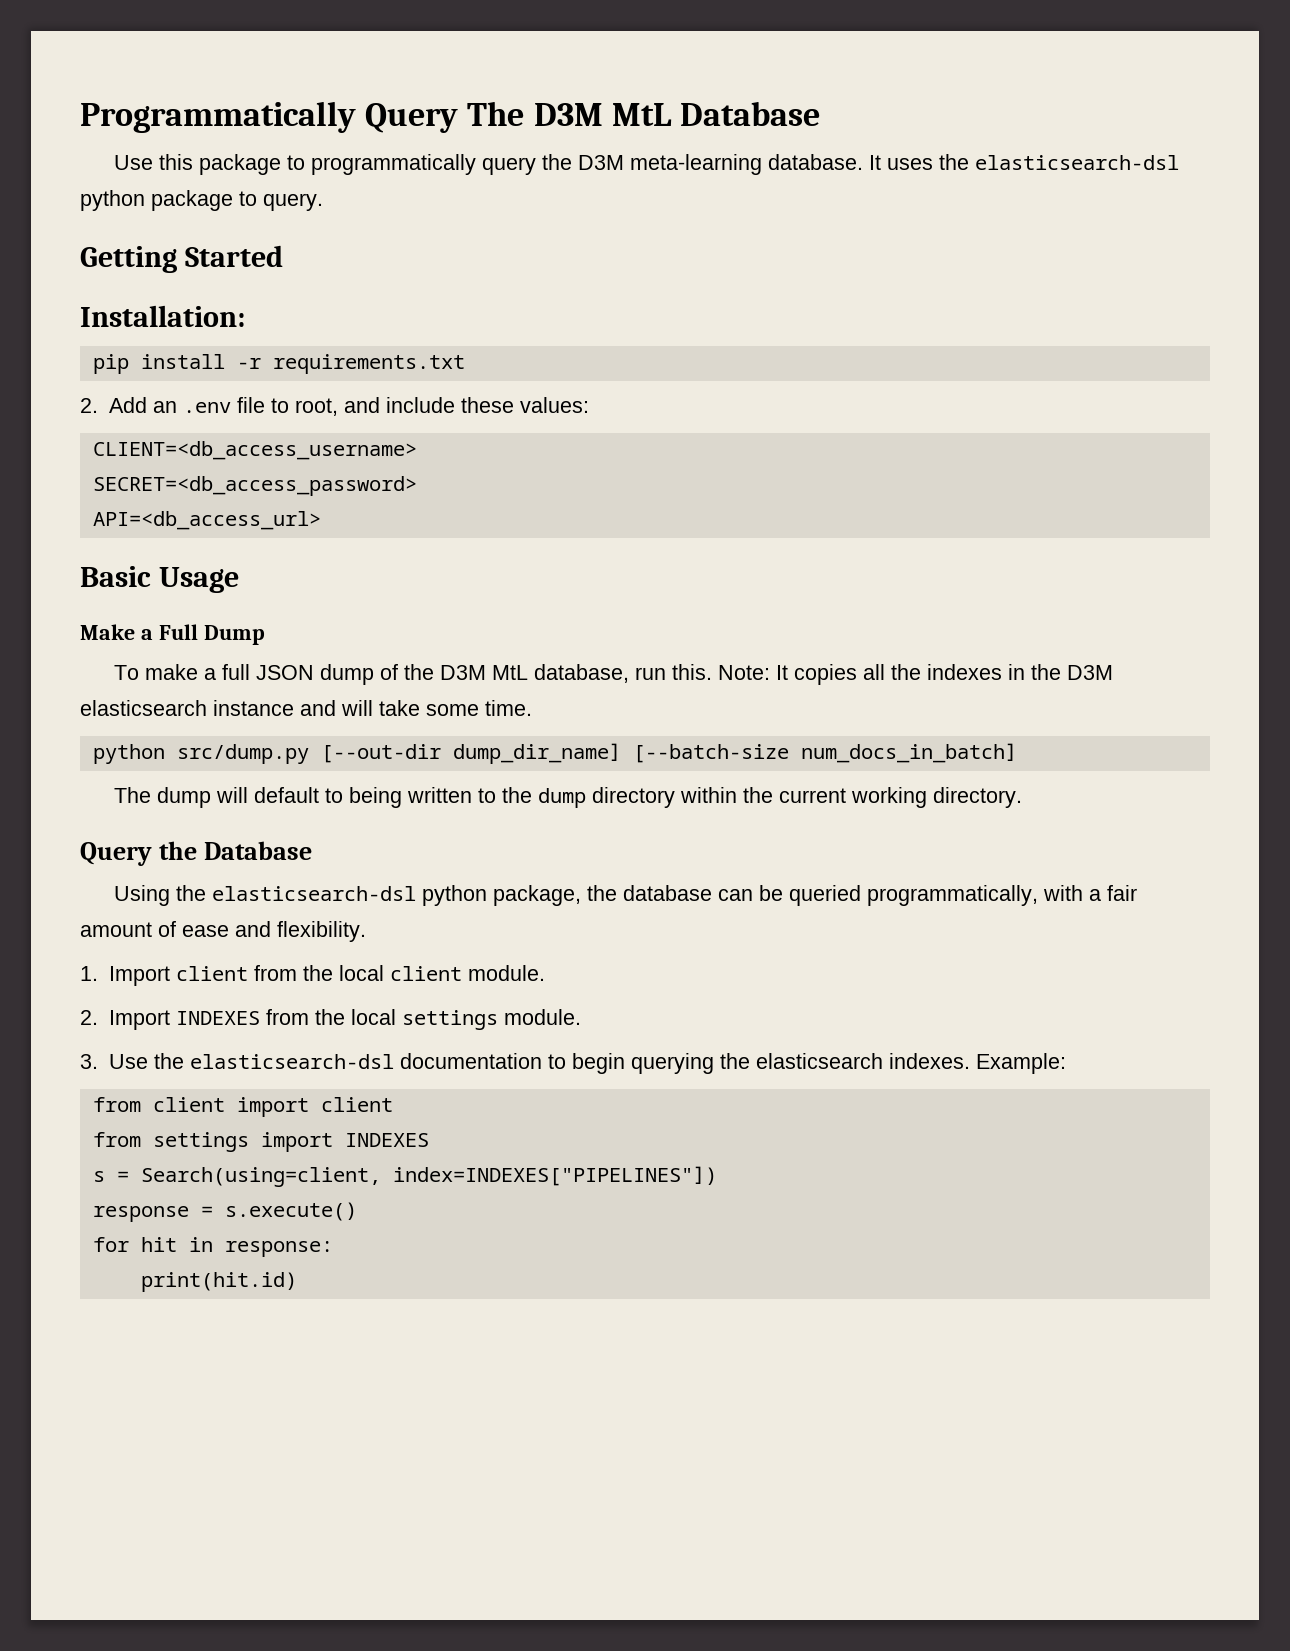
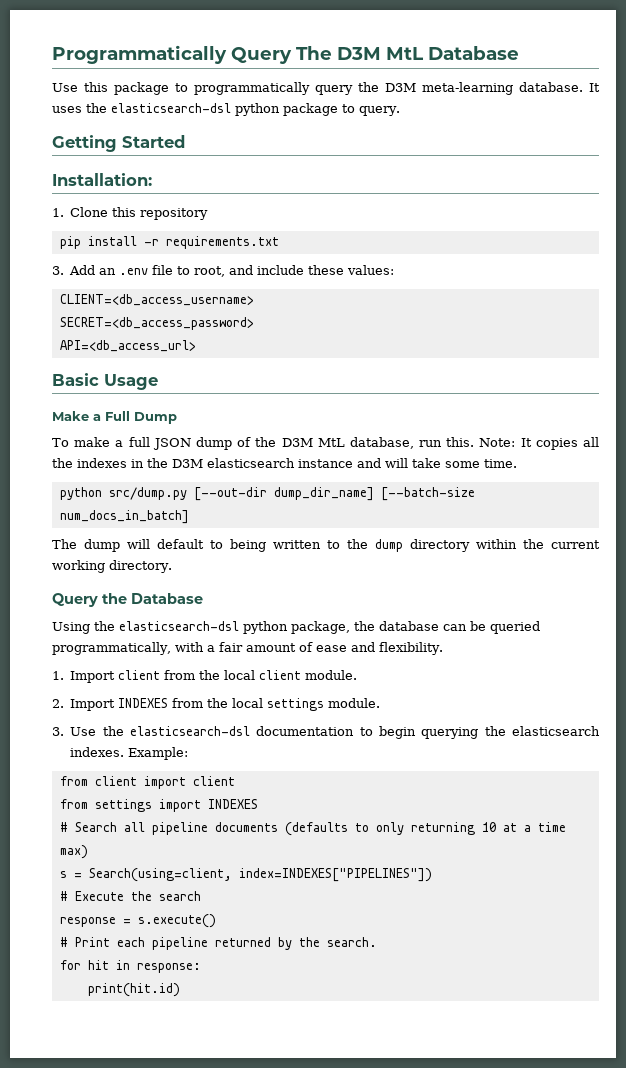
(245, 316) none -> [52,207,209,220] // 1. Clone this repository
[80,398,98,413] 2. -> [52,266,64,275] 3.
(429, 1140) none -> [59,822,566,836] [59,845,88,859] // # Search all pipeline documents (defaults to only returning 10 at a time max)
(717, 1176) none -> [59,891,201,901] // # Execute the search
(357, 1211) none -> [59,937,377,950] // # Print each pipeline returned by the search.

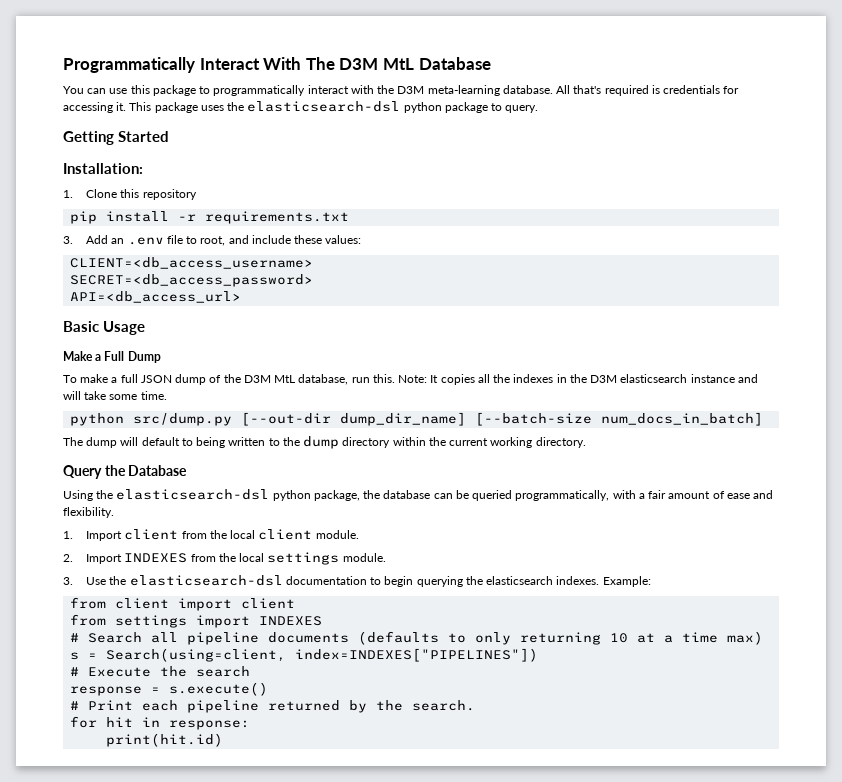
[231,47,292,64] Query -> [199,57,302,70] Interact With
[52,83,78,92] Use -> [63,86,128,94] You can use
[315,85,353,95] query -> [307,85,374,94] interact with
[589,83,600,92] It -> [556,85,740,96] [63,102,198,113] All that's required is credentials for accessing it. This package

